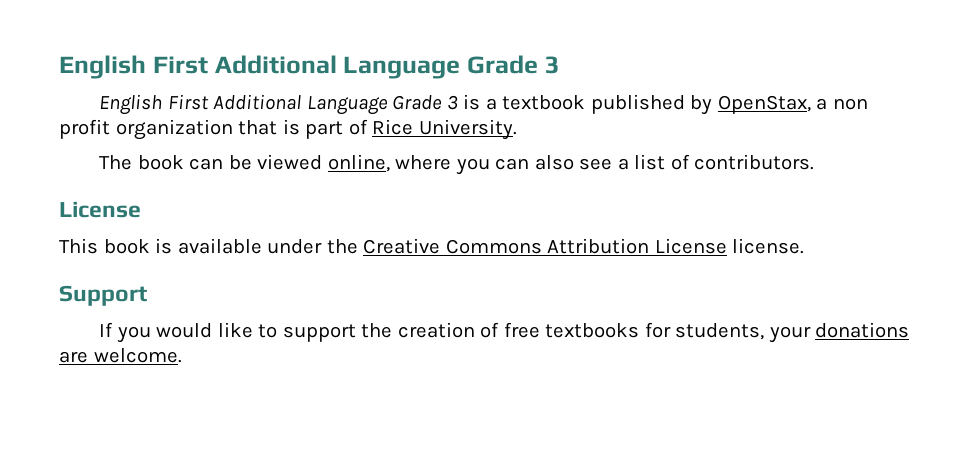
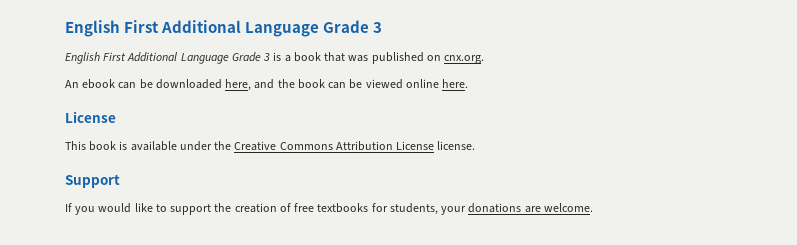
[502,94,868,115] [59,119,517,140] [98,154,815,175] textbook published by OpenStax, a non profit organization that is part of Rice University. // The book can be viewed online, where you can also see a list of contributors. -> [293,52,485,64] [65,79,469,91] book that was published on cnx.org. // An ebook can be downloaded here, and the book can be viewed online here.

